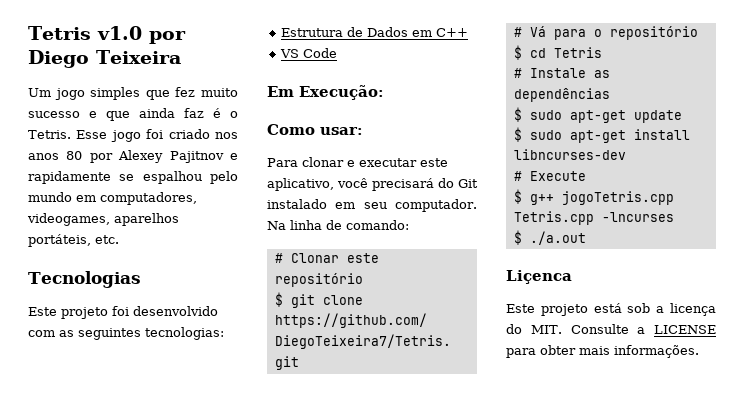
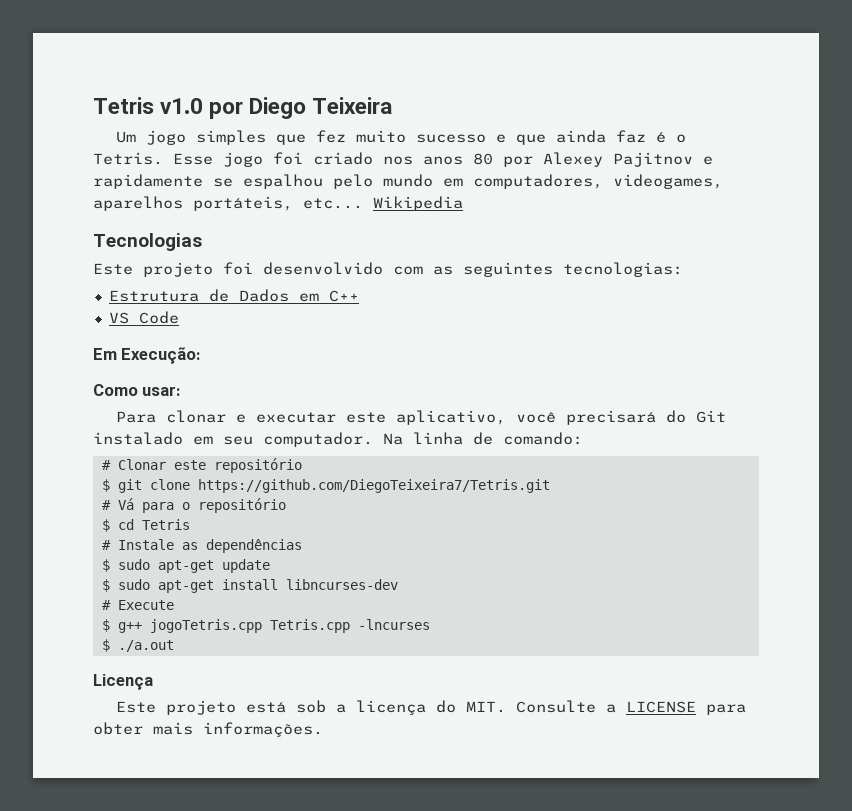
[95,235,119,244] etc. -> [303,196,463,211] etc... Wikipedia
[506,270,572,284] Liçenca -> [93,674,153,690] Licença

